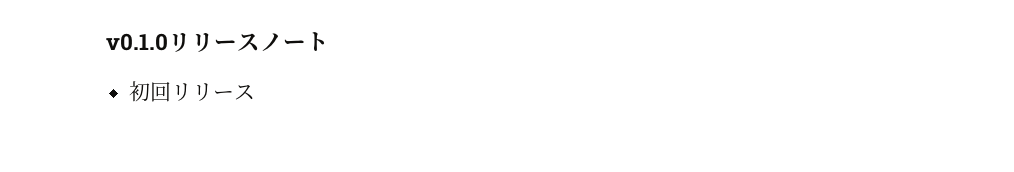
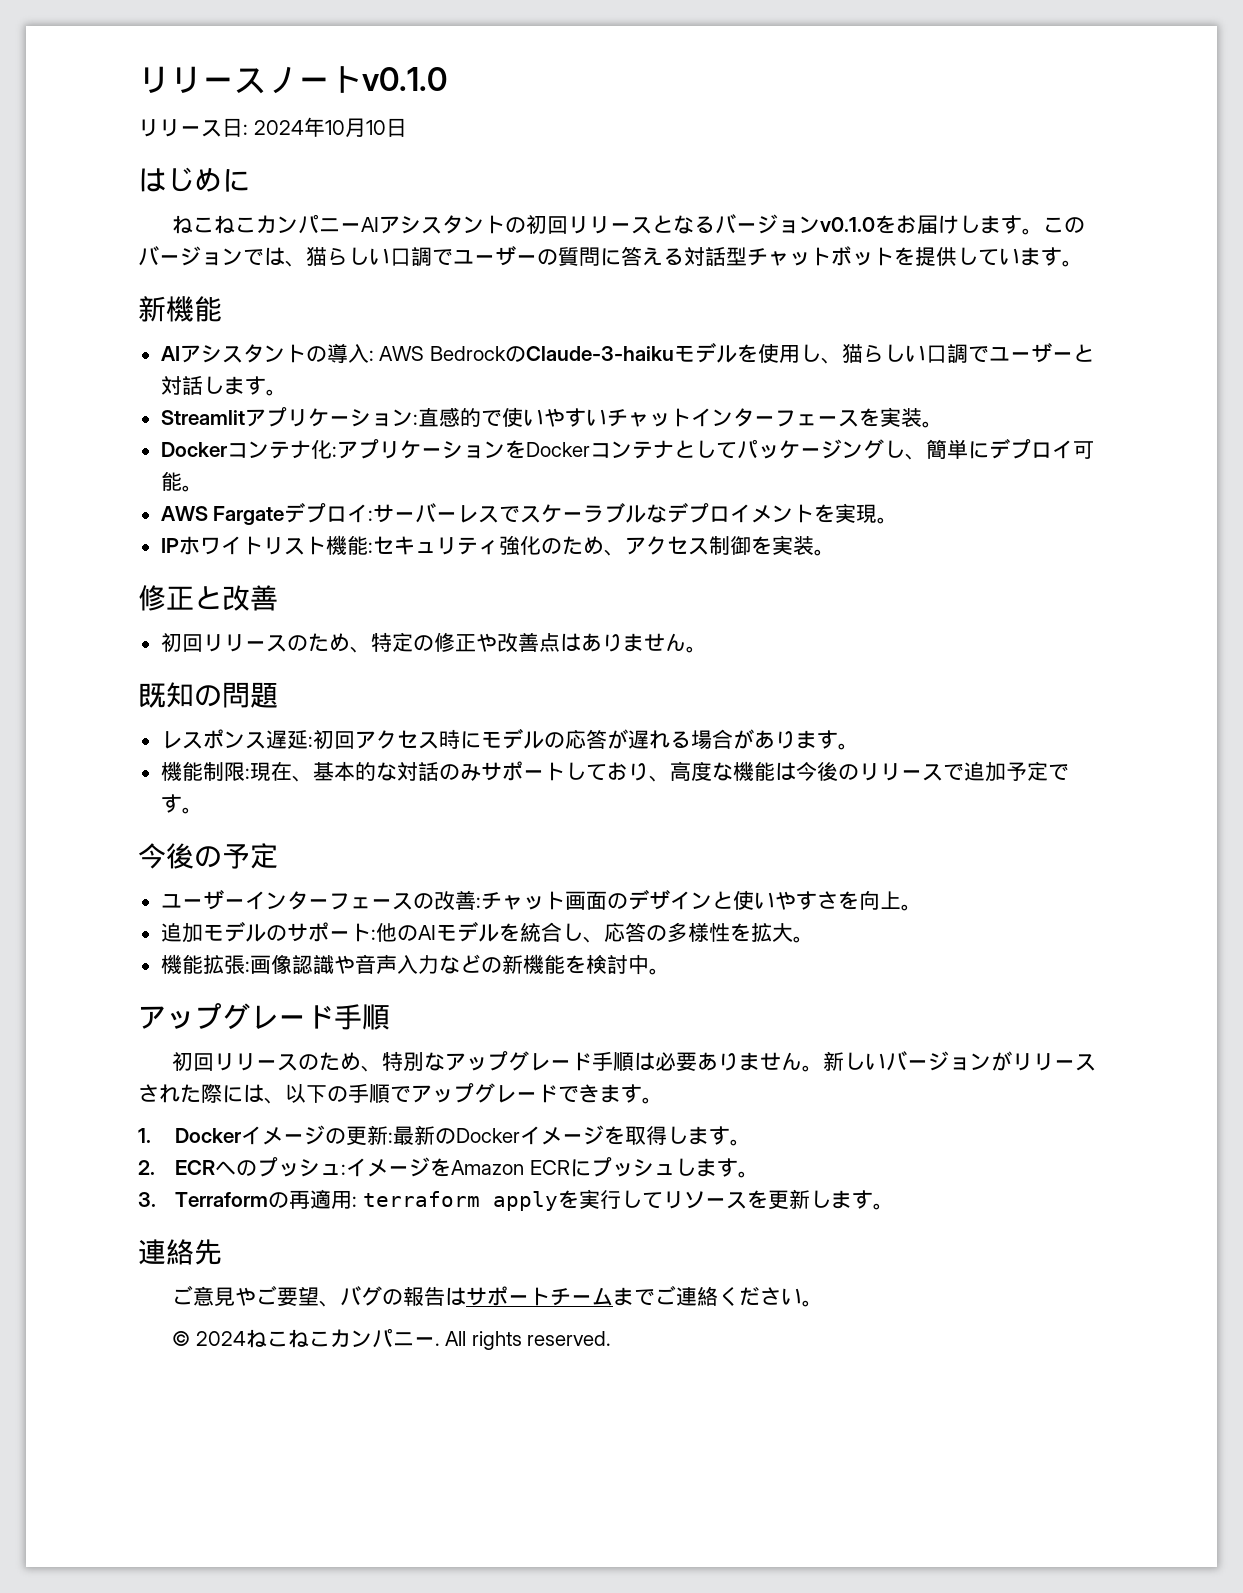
[106,33,168,51] v0.1.0 -> (138, 79) none
[129,81,256,102] // 初回リリース -> [362,67,447,91] [138,117,407,137] [138,167,250,192] [172,214,1086,235] [138,246,1083,267] [138,296,222,322] [160,342,1094,364] [160,376,287,396] [160,407,943,428] [160,438,1094,460] [160,471,203,492] [160,502,899,525] [160,535,835,556] [138,585,278,611] [160,632,707,653] [138,682,278,708] [160,728,859,750] [160,761,1069,782] [160,794,203,814] [138,843,278,869] [160,889,922,911] [160,921,814,943] [160,954,670,975] [138,1003,390,1030] [172,1051,1097,1072] [138,1083,663,1104] [138,1125,752,1146] [138,1157,759,1178] [138,1189,894,1211] [138,1239,222,1265] [172,1285,824,1307] [172,1328,612,1350] v0.1.0 // リリース日: 2024年10月10日 // はじめに // ねこねこカンパニーAIアシスタントの初回リリースとなるバージョンv0.1.0をお届けします。このバージョンでは、猫らしい口調でユーザーの質問に答える対話型チャットボットを提供しています。 // 新機能 // AIアシスタントの導入: AWS BedrockのClaude-3-haikuモデルを使用し、猫らしい口調でユーザーと対話します。 // Streamlitアプリケーション:直感的で使いやすいチャットインターフェースを実装。 // Dockerコンテナ化:アプリケーションをDockerコンテナとしてパッケージングし、簡単にデプロイ可能。 // AWS Fargateデプロイ:サーバーレスでスケーラブルなデプロイメントを実現。 // IPホワイトリスト機能:セキュリティ強化のため、アクセス制御を実装。 // 修正と改善 // 初回リリースのため、特定の修正や改善点はありません。 // 既知の問題 // レスポンス遅延:初回アクセス時にモデルの応答が遅れる場合があります。 // 機能制限:現在、基本的な対話のみサポートしており、高度な機能は今後のリリースで追加予定です。 // 今後の予定 // ユーザーインターフェースの改善:チャット画面のデザインと使いやすさを向上。 // 追加モデルのサポート:他のAIモデルを統合し、応答の多様性を拡大。 // 機能拡張:画像認識や音声入力などの新機能を検討中。 // アップグレード手順 // 初回リリースのため、特別なアップグレード手順は必要ありません。新しいバージョンがリリースされた際には、以下の手順でアップグレードできます。 // 1. Dockerイメージの更新:最新のDockerイメージを取得します。 // 2. ECRへのプッシュ:イメージをAmazon ECRにプッシュします。 // 3. Terraformの再適用: terraform applyを実行してリソースを更新します。 // 連絡先 // ご意見やご要望、バグの報告はサポートチームまでご連絡ください。 // © 2024ねこねこカンパニー. All rights reserved.

